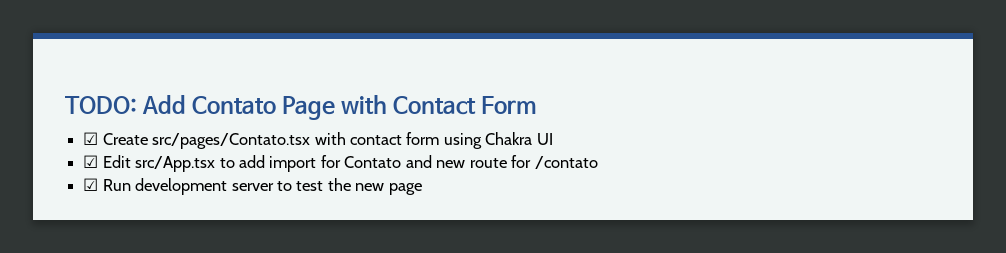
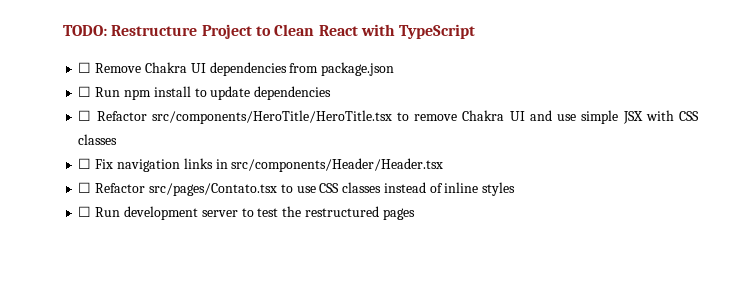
[142,95,538,120] [83,132,553,149] [83,155,598,172] [83,178,99,191] Add Contato Page with Contact Form // ☑ Create src/pages/Contato.tsx with contact form using Chakra UI // ☑ Edit src/App.tsx to add import for Contato and new route for /contato // ☑ -> [111,24,476,39] [78,62,395,76] [78,86,332,100] [78,110,699,124] [78,134,118,145] [78,158,444,172] [78,182,516,196] [78,206,92,217] Restructure Project to Clean React with TypeScript // ☐ Remove Chakra UI dependencies from package.json // ☐ Run npm install to update dependencies // ☐ Refactor src/components/HeroTitle/HeroTitle.tsx to remove Chakra UI and use simple JSX with CSS classes // ☐ Fix navigation links in src/components/Header/Header.tsx // ☐ Refactor src/pages/Contato.tsx to use CSS classes instead of inline styles // ☐
[355,183,422,195] new page -> [304,206,415,220] restructured pages

